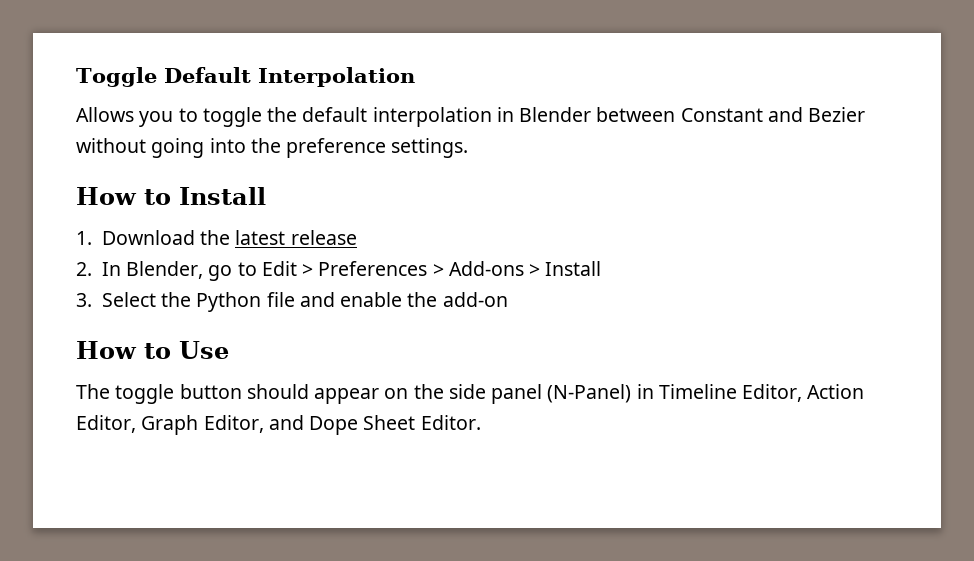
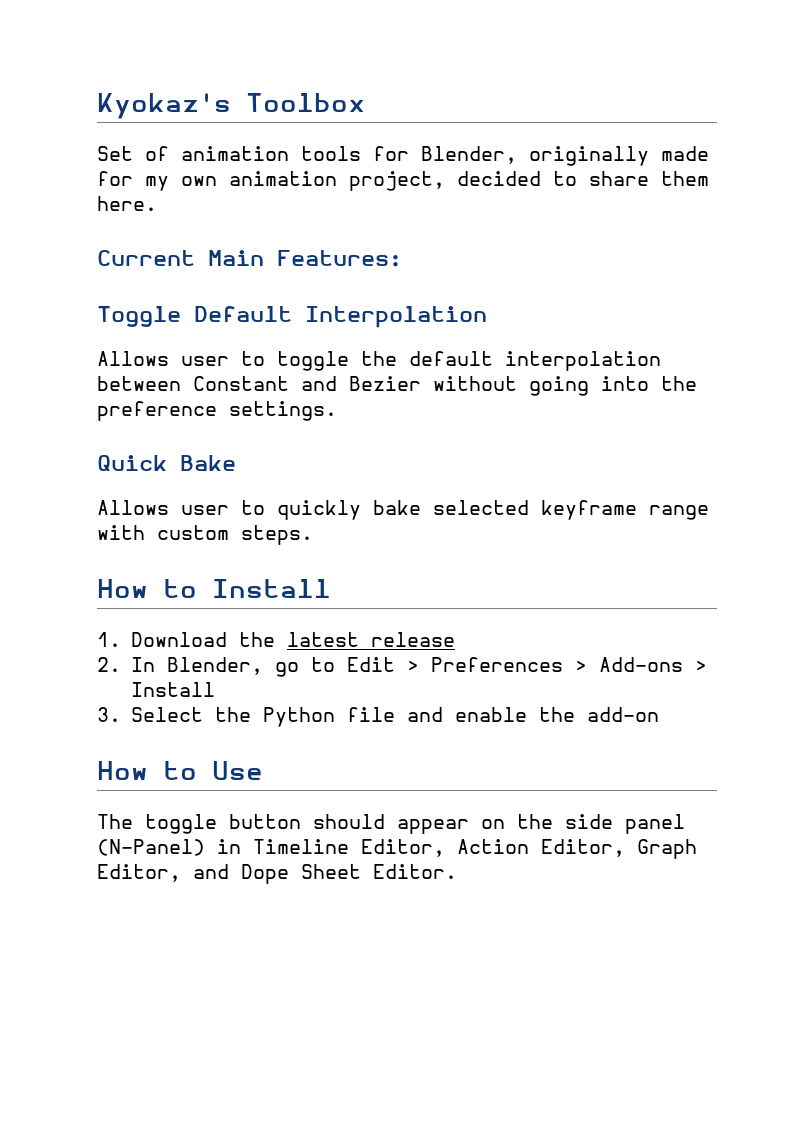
(76, 77) none -> [97,93,365,119] [97,146,709,166] [97,171,709,191] [97,196,157,211] [97,250,402,267] Kyokaz's Toolbox // Set of animation tools for Blender, originally made for my own animation project, decided to share them here. // Current Main Features: //
[139,111,174,127] you -> [181,356,229,366] user
[496,107,592,122] in Blender -> (661, 361) none
(469, 148) none -> [97,455,236,471] [97,500,709,520] [97,525,313,545] // Quick Bake // Allows user to quickly bake selected keyframe range with custom steps.

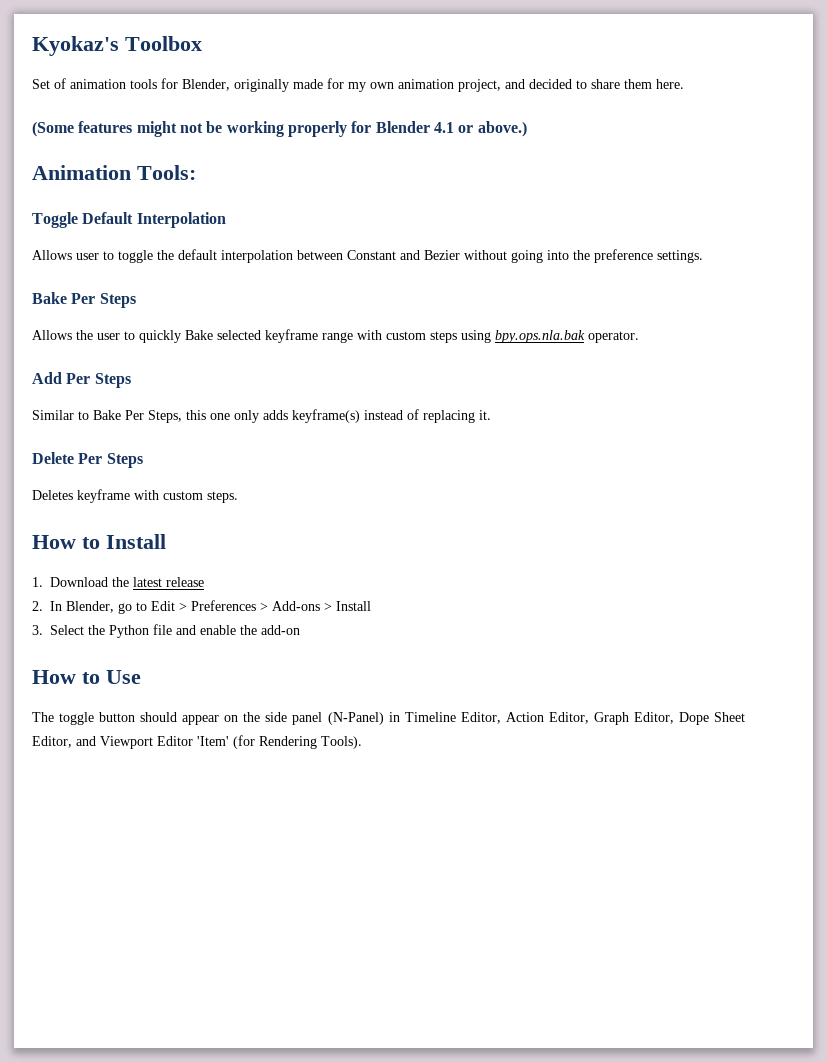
(445, 181) none -> [505,79,525,89] and
[97,250,402,267] Current Main Features: -> [32,121,527,137] [32,165,196,180] (Some features might not be working properly for Blender 4.1 or above.) // Animation Tools:
[97,455,236,471] [97,500,169,515] Quick Bake // Allows -> [32,292,136,308] [32,330,93,340] Bake Per Steps // Allows the
[373,500,421,515] bake -> [185,330,213,340] Bake
(229, 532) none -> [430,330,639,343] [32,372,131,388] [32,409,491,423] [32,452,143,468] [32,489,203,503] steps using bpy.ops.nla.bak operator. // Add Per Steps // Similar to Bake Per Steps, this one only adds keyframe(s) instead of replacing it. // Delete Per Steps // Deletes keyframe with custom
[193,864,229,879] and -> (674, 718) none
[373,864,457,879] Editor. -> [32,735,362,749] Editor, and Viewport Editor 'Item' (for Rendering Tools).

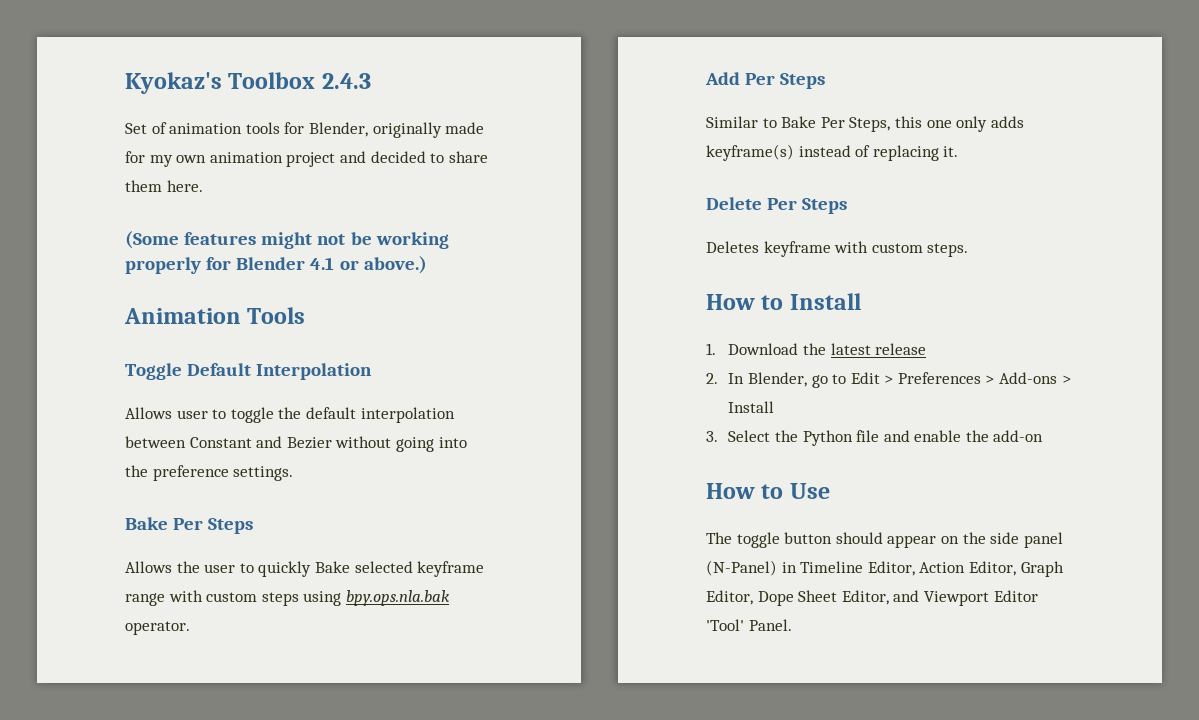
(202, 43) none -> [321,73,371,89] 2.4.3
[458,79,501,92] project, -> [286,152,336,167] project
[137,165,196,180] Tools: -> [247,307,306,324] Tools
[197,735,362,749] 'Item' (for Rendering Tools). -> [706,619,792,631] 'Tool' Panel.

